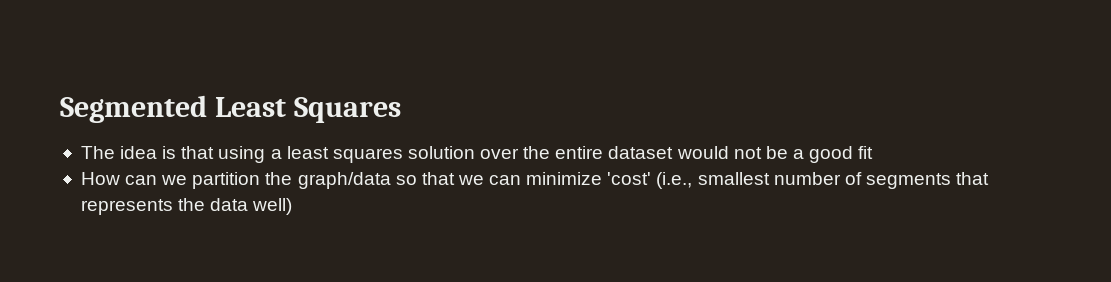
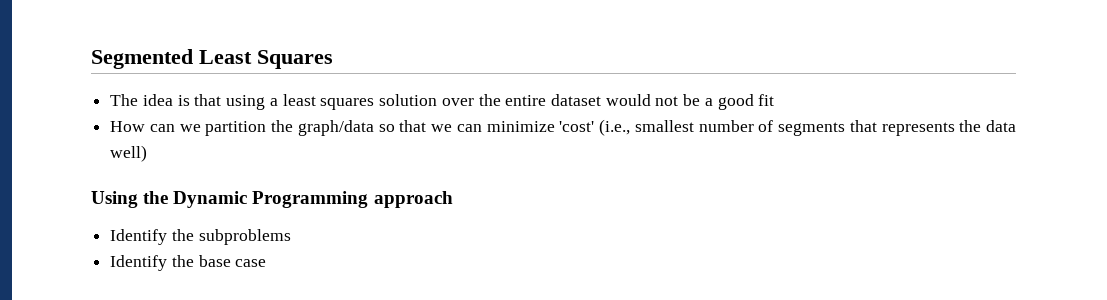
(293, 206) none -> [91,191,453,208] [110,229,291,245] [110,255,267,271] // Using the Dynamic Programming approach // Identify the subproblems // Identify the base case

